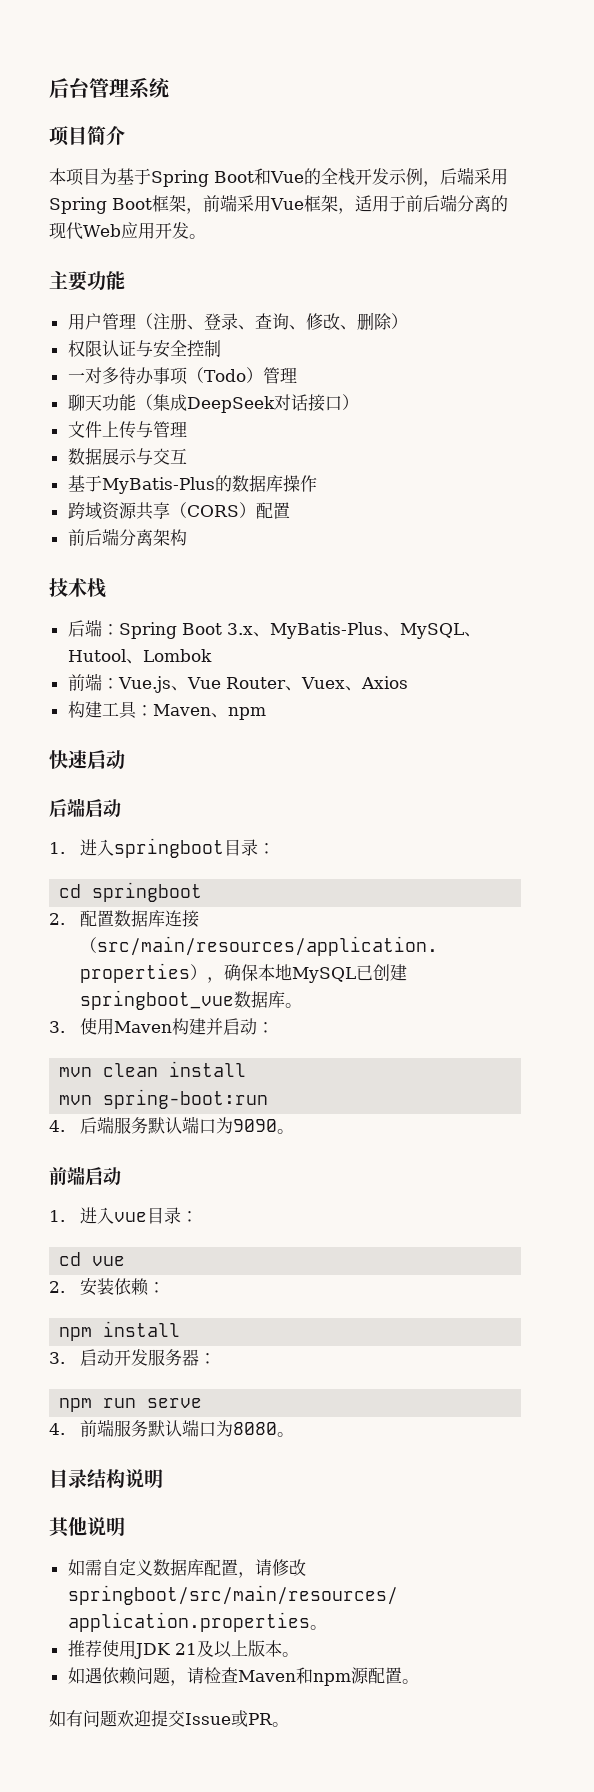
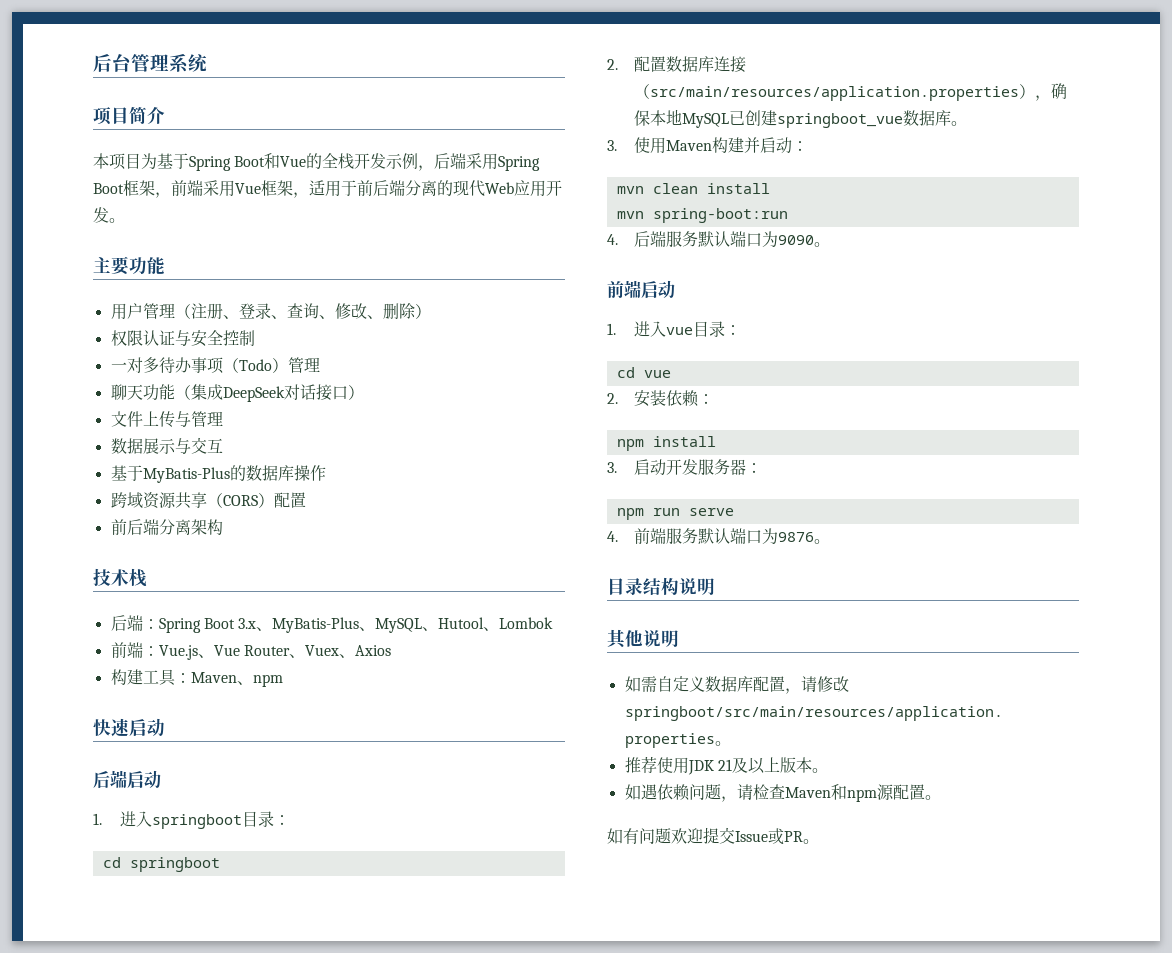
[233,1422,278,1435] 8080 -> [777,532,814,542] 9876

